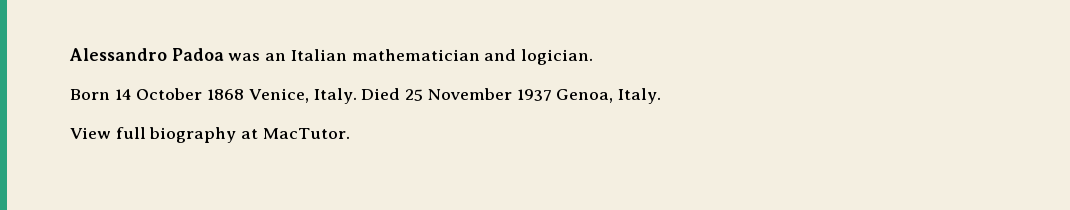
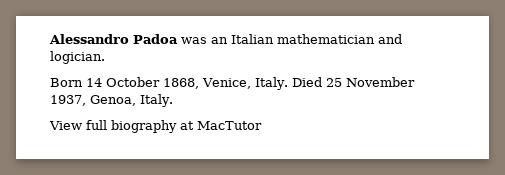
[207,89,245,100] 1868 -> [163,78,199,89] 1868,
[516,89,552,101] 1937 -> [50,95,86,106] 1937,
[262,128,350,139] MacTutor. -> [197,121,262,130] MacTutor

